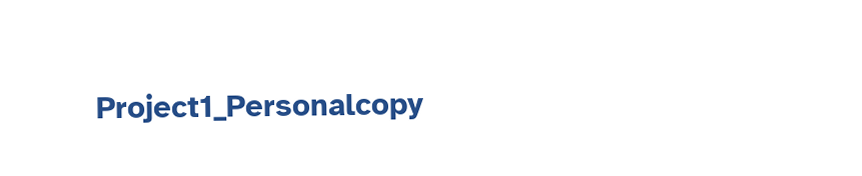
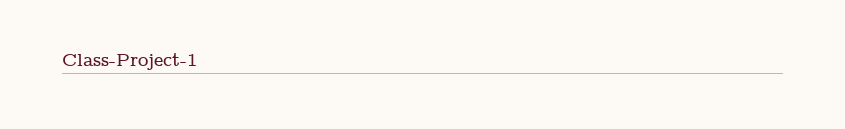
[96,90,425,124] Project1_Personalcopy -> [62,53,197,70] Class-Project-1

